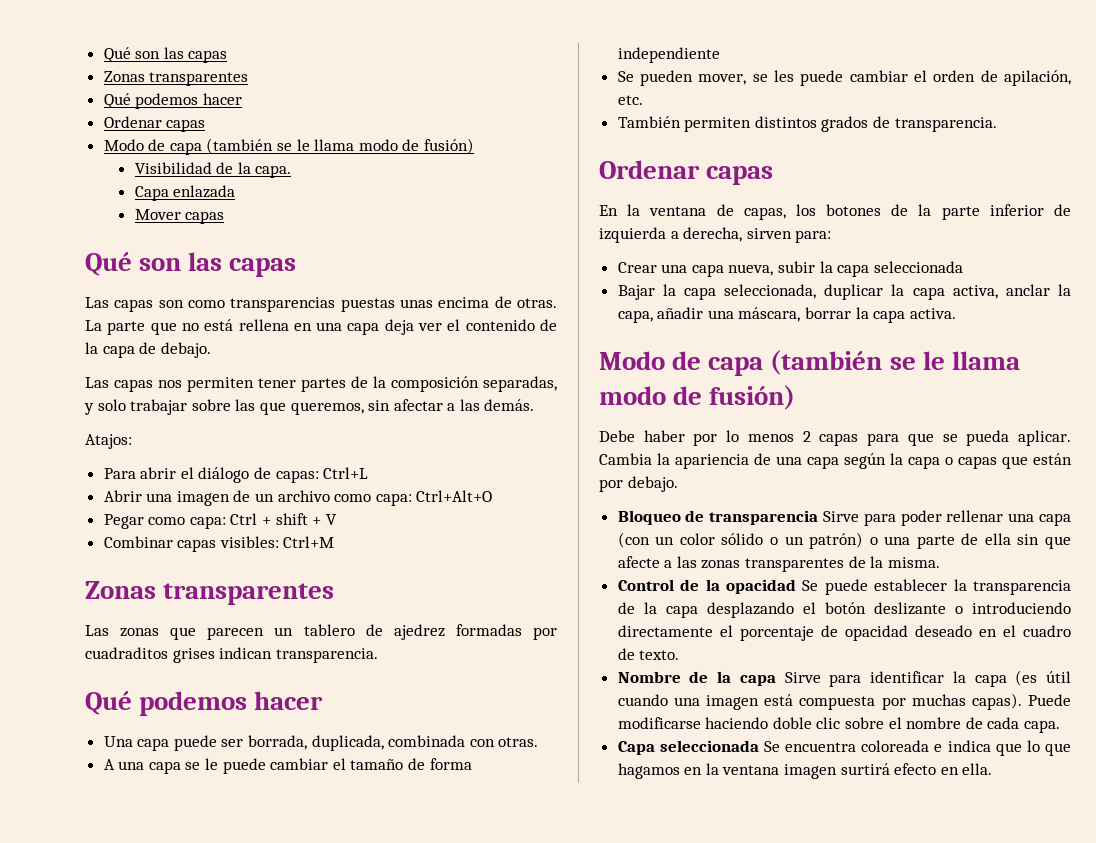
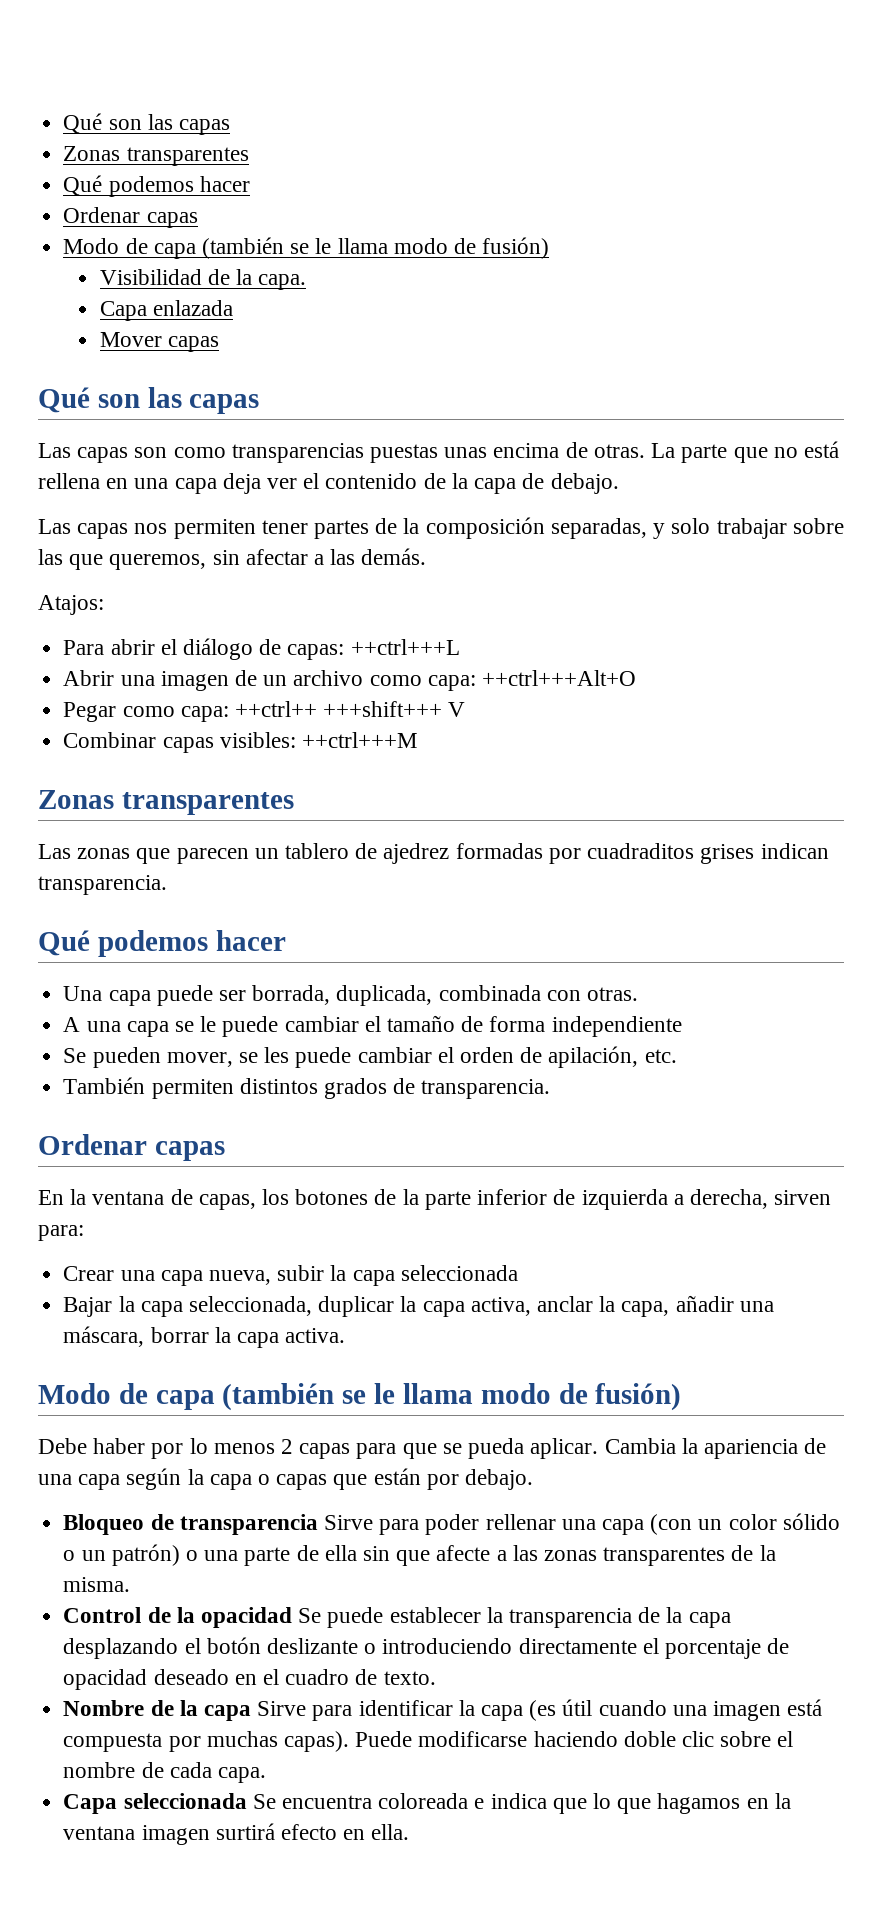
[323,467,369,479] Ctrl+L -> [350,639,460,655] ++ctrl+++L
[416,490,493,502] Ctrl+Alt+O -> [481,670,636,686] ++ctrl+++Alt+O
[230,513,322,525] Ctrl + shift + -> [234,701,443,717] ++ctrl++ +++shift+++
[283,536,335,548] Ctrl+M -> [301,732,417,748] ++ctrl+++M

